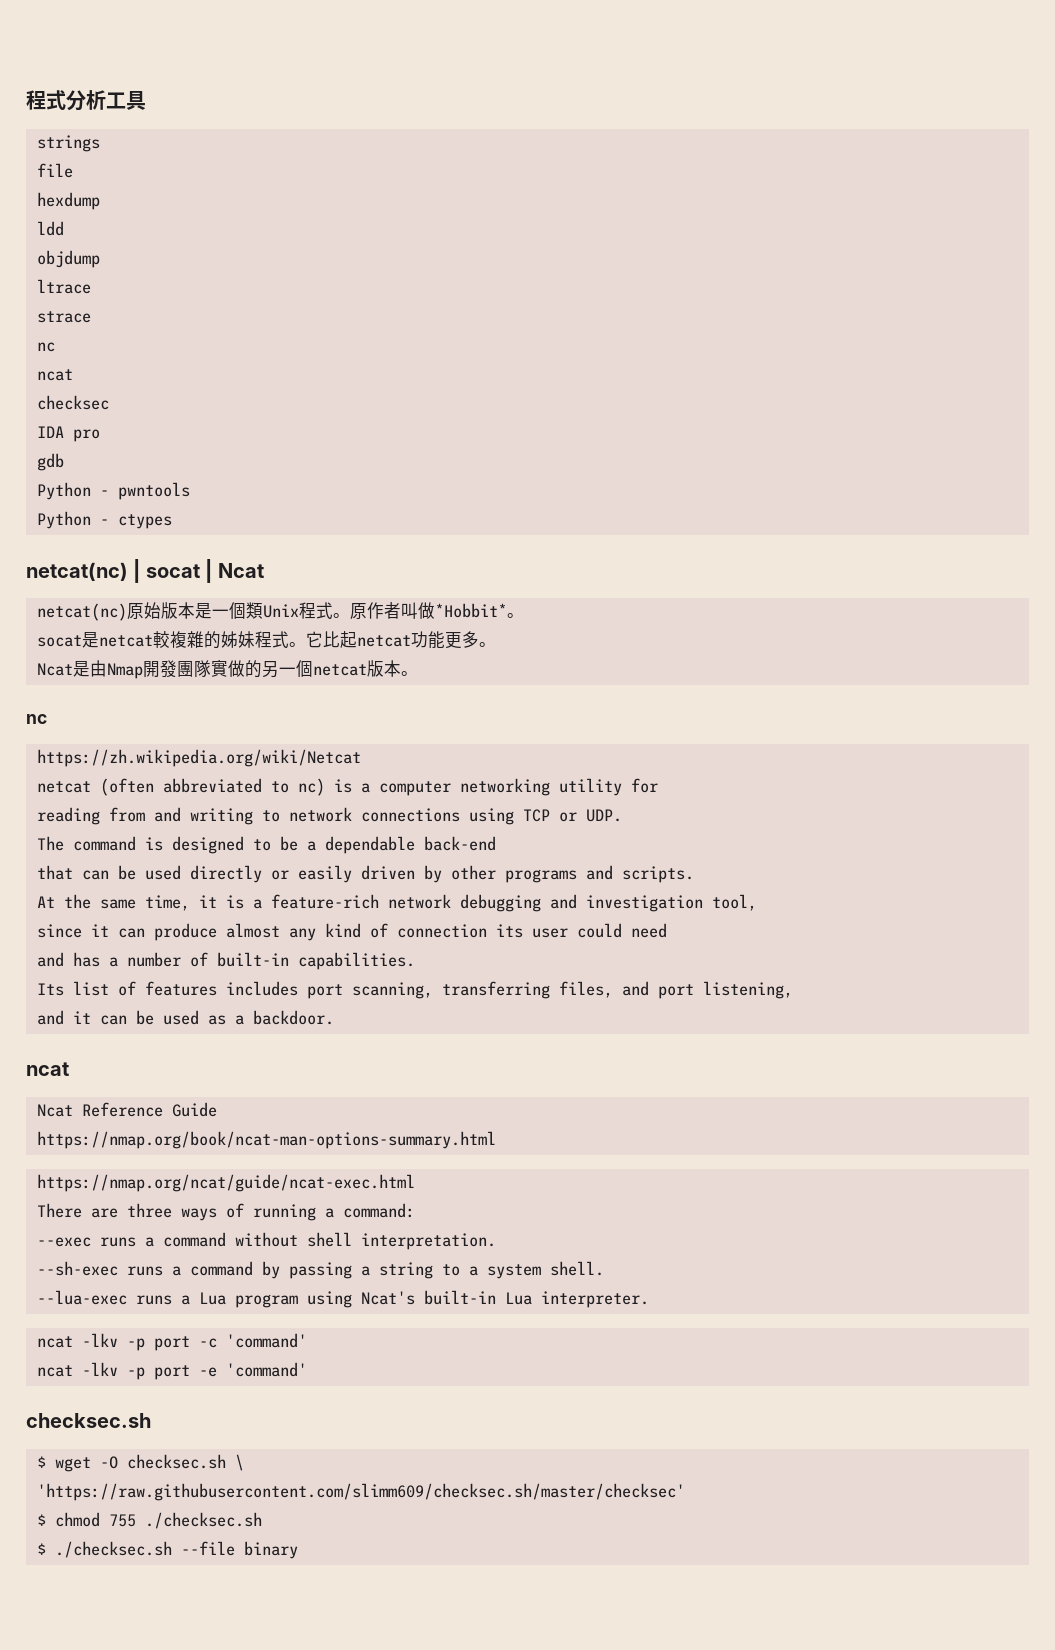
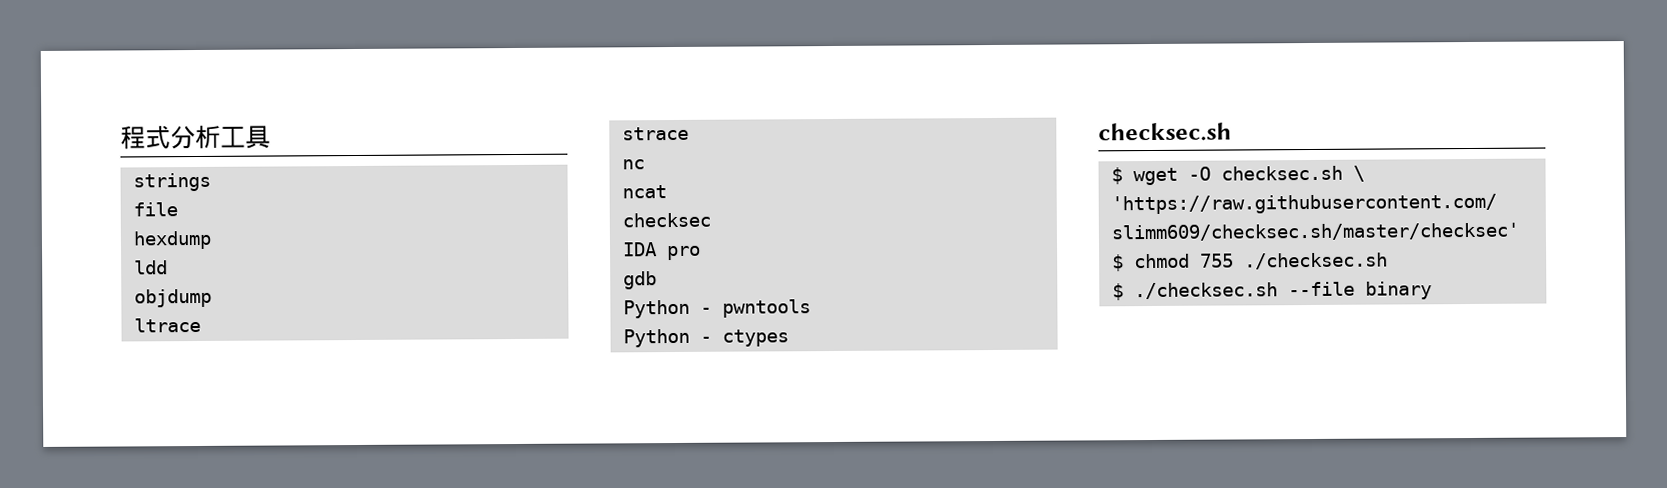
[26,559,264,583] [36,602,524,621] [36,631,496,649] [36,660,418,679] [26,714,47,724] [36,749,361,767] [36,778,658,796] [36,807,622,825] [36,836,496,854] [36,865,694,883] [36,894,757,912] [36,923,667,941] [36,952,415,970] [36,981,793,999] [36,1010,334,1025] [26,1062,69,1076] [36,1102,217,1117] [36,1131,496,1149] [36,1174,415,1192] [36,1203,415,1221] [36,1232,496,1250] [36,1261,604,1279] [36,1290,649,1308] [36,1333,307,1351] [36,1362,307,1380] // netcat(nc) | socat | Ncat // netcat(nc)原始版本是一個類Unix程式。原作者叫做*Hobbit*。 // socat是netcat較複雜的姊妹程式。它比起netcat功能更多。 // Ncat是由Nmap開發團隊實做的另一個netcat版本。 // nc // https://zh.wikipedia.org/wiki/Netcat // netcat (often abbreviated to nc) is a computer networking utility for // reading from and writing to network connections using TCP or UDP. // The command is designed to be a dependable back-end // that can be used directly or easily driven by other programs and scripts. // At the same time, it is a feature-rich network debugging and investigation tool, // since it can produce almost any kind of connection its user could need // and has a number of built-in capabilities. // Its list of features includes port scanning, transferring files, and port listening, // and it can be used as a backdoor. // ncat // Ncat Reference Guide // https://nmap.org/book/ncat-man-options-summary.html // https://nmap.org/ncat/guide/ncat-exec.html // There are three ways of running a command: // --exec runs a command without shell interpretation. // --sh-exec runs a command by passing a string to a system shell. // --lua-exec runs a Lua program using Ncat's built-in Lua interpreter. // ncat -lkv -p port -c 'command' // ncat -lkv -p port -e 'command' -> (789, 338) none

